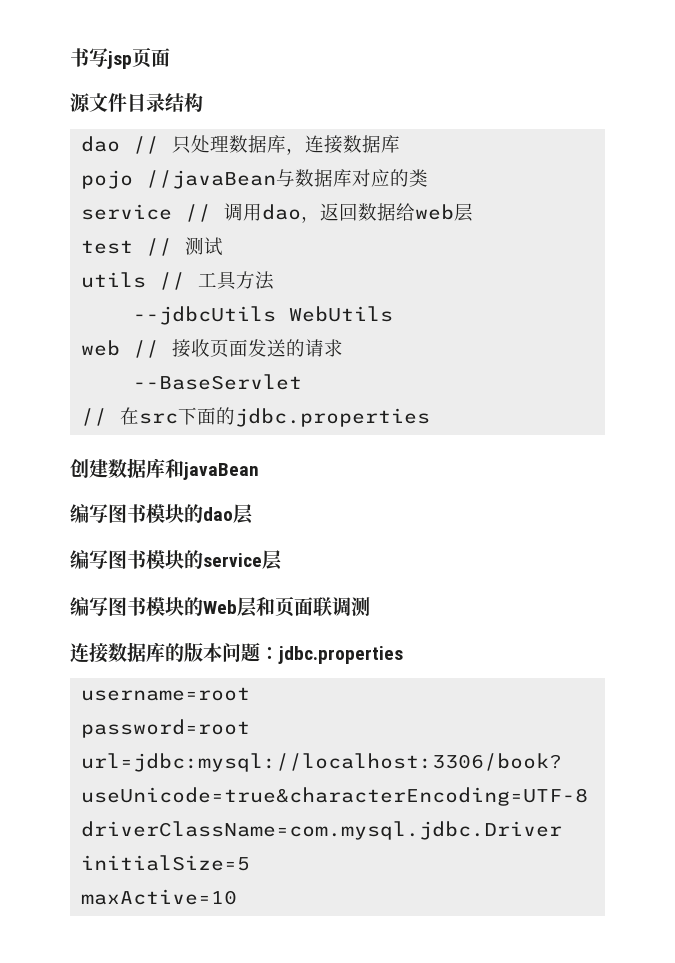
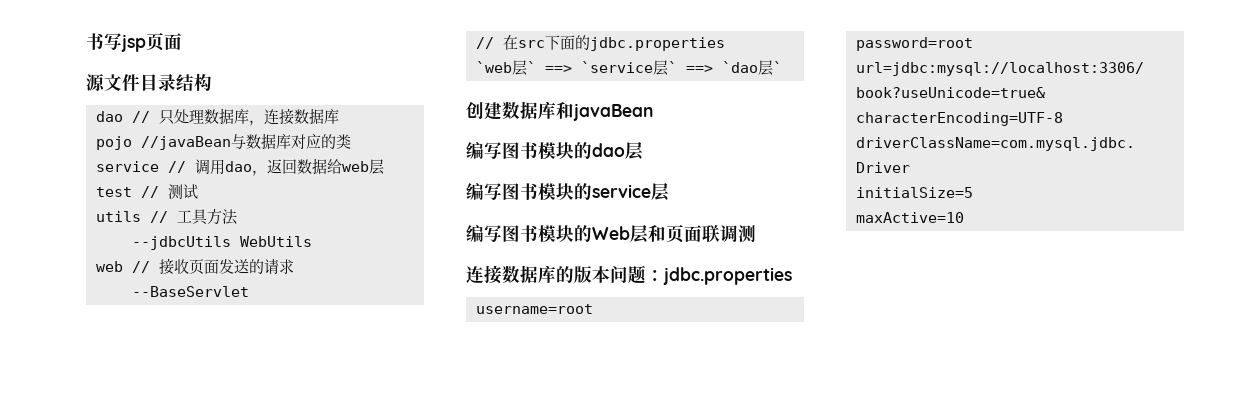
(430, 417) none -> [476,60,783,76] // `web层` ==> `service层` ==> `dao层`

